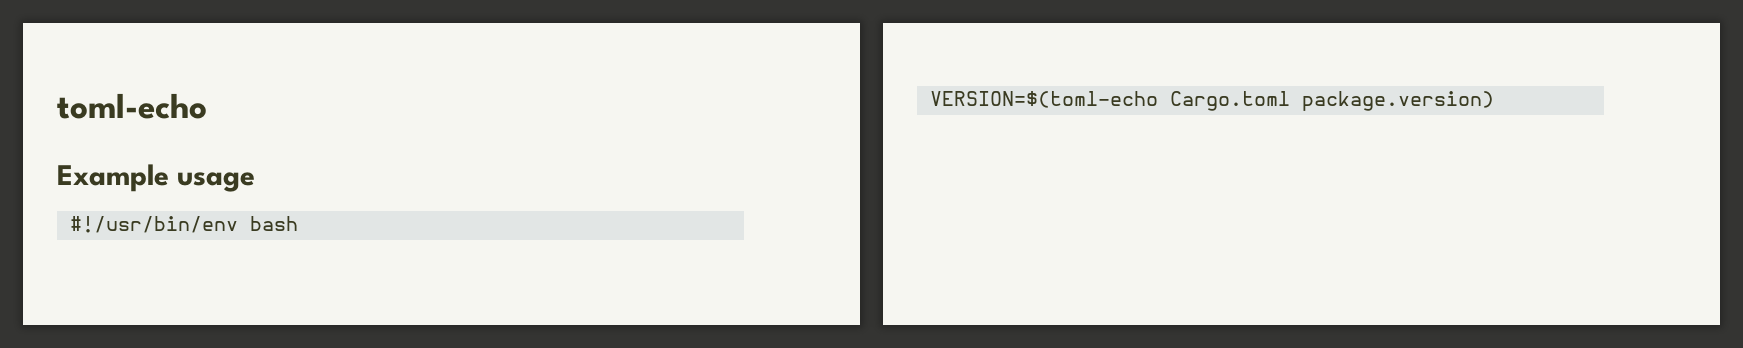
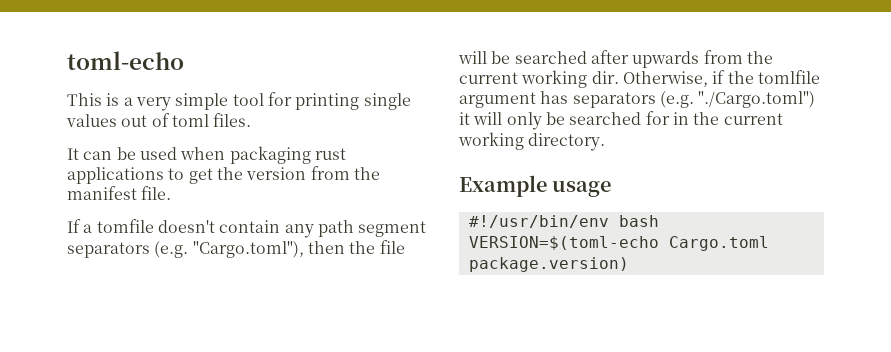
(207, 106) none -> [67,92,411,111] [66,113,252,127] [67,146,346,164] [67,166,380,184] [67,186,172,200] [67,219,427,238] [67,240,405,258] [458,50,773,68] [459,70,820,88] [459,91,816,108] [459,111,783,130] [458,132,606,151] // This is a very simple tool for printing single values out of toml files. // It can be used when packaging rust applications to get the version from the manifest file. // If a tomfile doesn't contain any path segment separators (e.g. "Cargo.toml"), then the file will be searched after upwards from the current working dir. Otherwise, if the tomlfile argument has separators (e.g. "./Cargo.toml") it will only be searched for in the current working directory.

